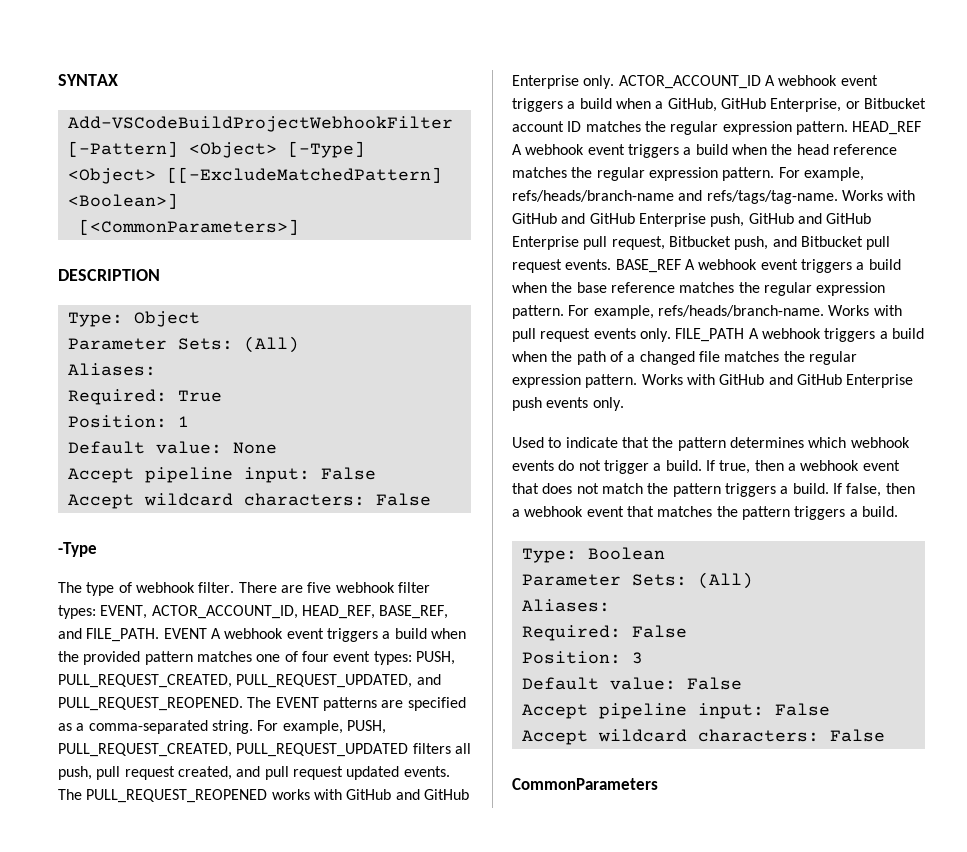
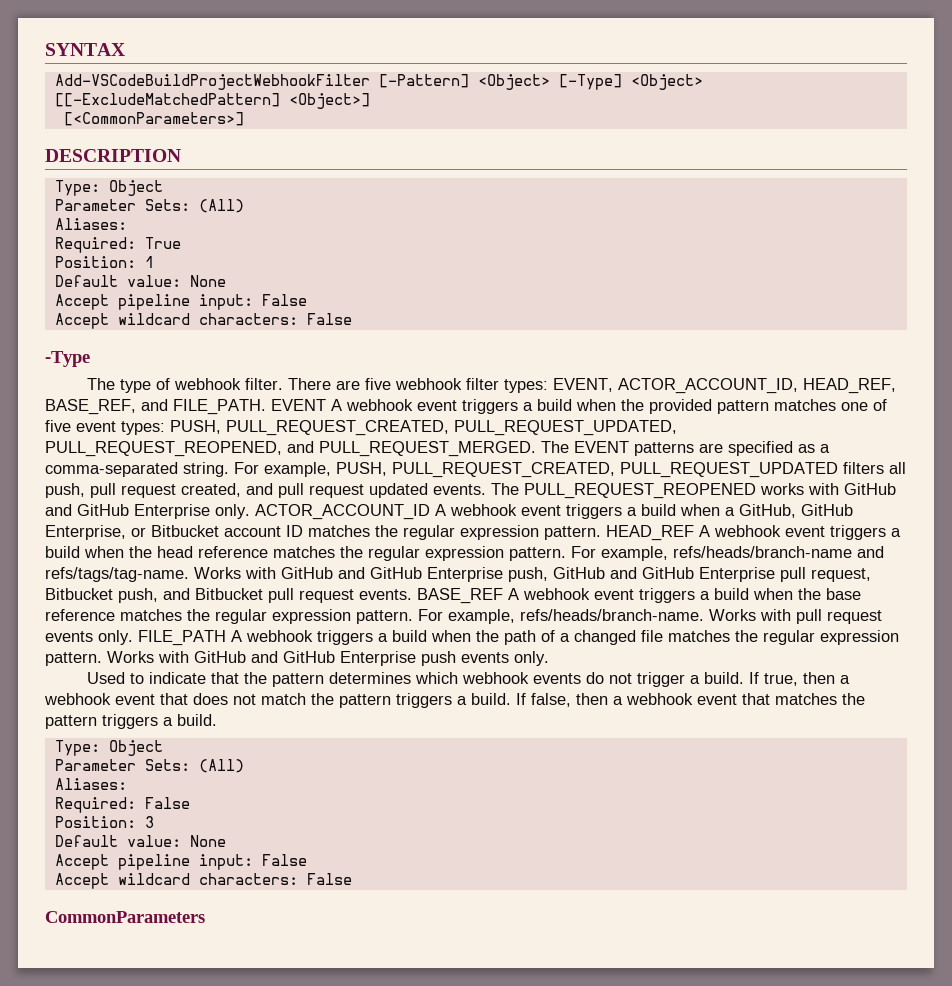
[67,193,178,209] <Boolean>] -> [288,93,370,109] <Object>]
[301,651,329,662] four -> [45,420,71,432] five
[416,674,441,685] [58,697,243,711] and PULL_REQUEST_REOPENED. -> [45,441,536,457] PULL_REQUEST_REOPENED, and PULL_REQUEST_MERGED.
[587,547,665,560] Boolean -> [108,740,163,756] Object
[609,677,742,690] value: False -> [126,835,226,847] value: None

